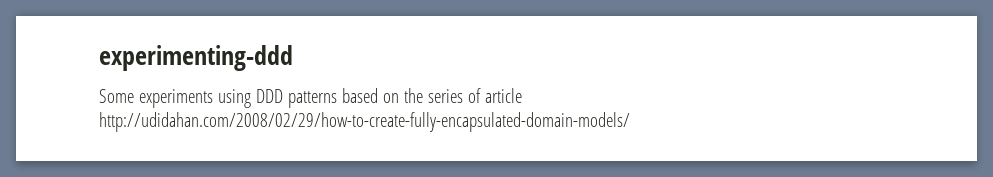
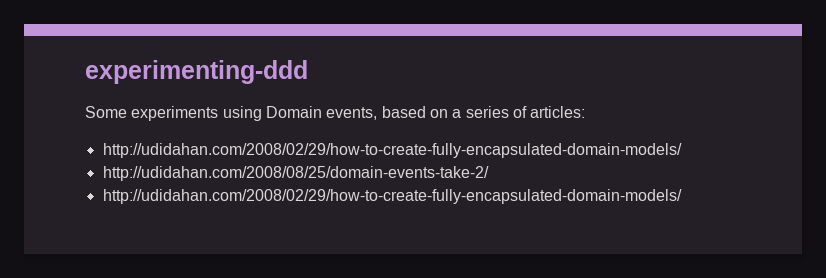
[255,89,337,108] DDD patterns -> [265,106,378,120] Domain events,
[403,88,423,103] the -> [452,109,462,118] a
[484,88,522,103] [99,112,630,132] article http://udidahan.com/2008/02/29/how-to-create-fully-encapsulated-domain-models/ -> [530,106,586,118] [102,143,682,158] [102,166,489,181] [102,189,682,204] articles: // http://udidahan.com/2008/02/29/how-to-create-fully-encapsulated-domain-models/ // http://udidahan.com/2008/08/25/domain-events-take-2/ // http://udidahan.com/2008/02/29/how-to-create-fully-encapsulated-domain-models/

